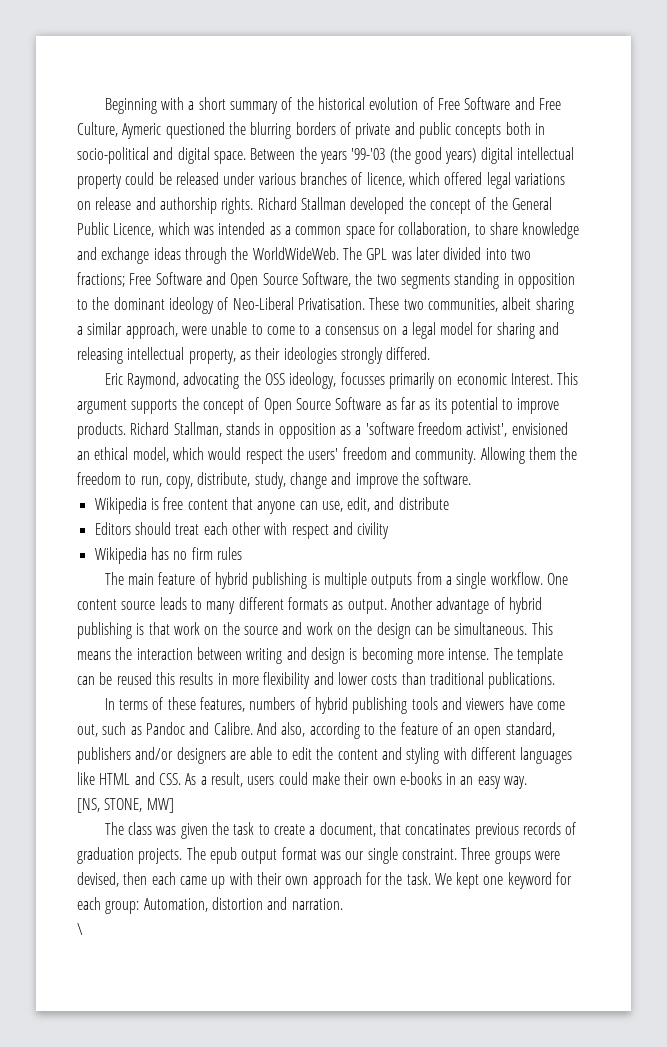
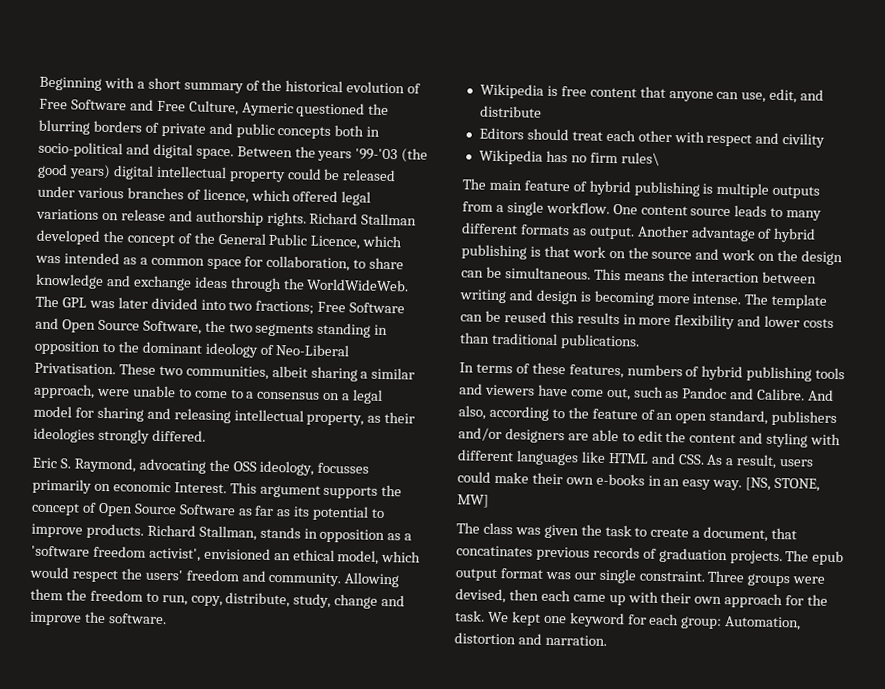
(123, 379) none -> [59,458,71,469] S.
[216,547,242,560] rules -> [620,152,660,166] rules\
(528, 782) // -> (743, 485) none
[77,923,83,935] // \ -> (607, 640) none

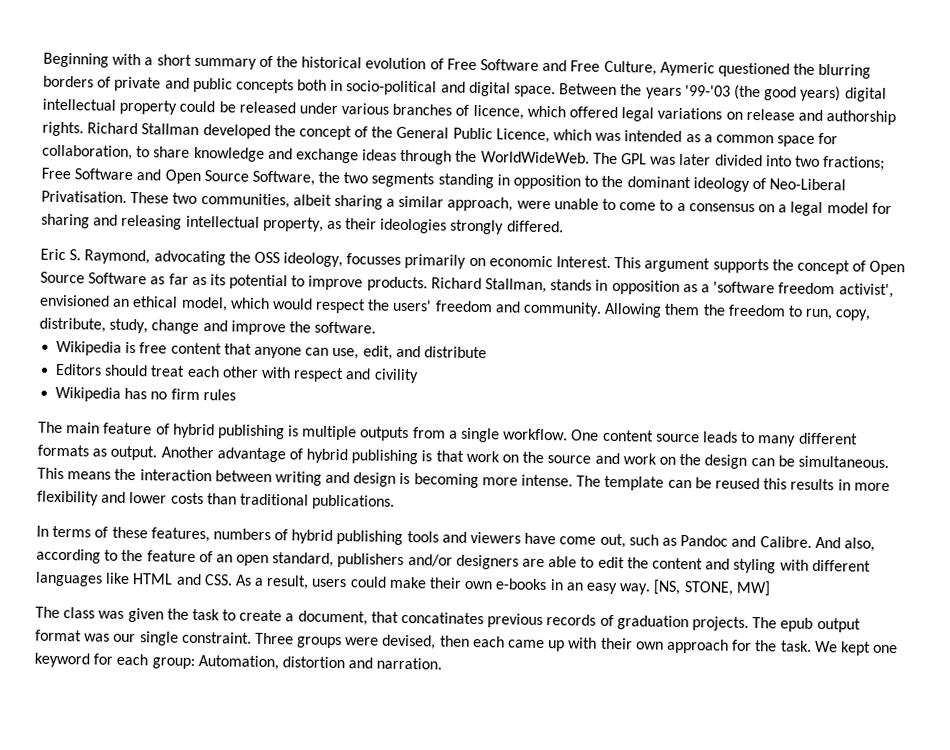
[620,152,660,166] rules\ -> [202,389,236,401] rules

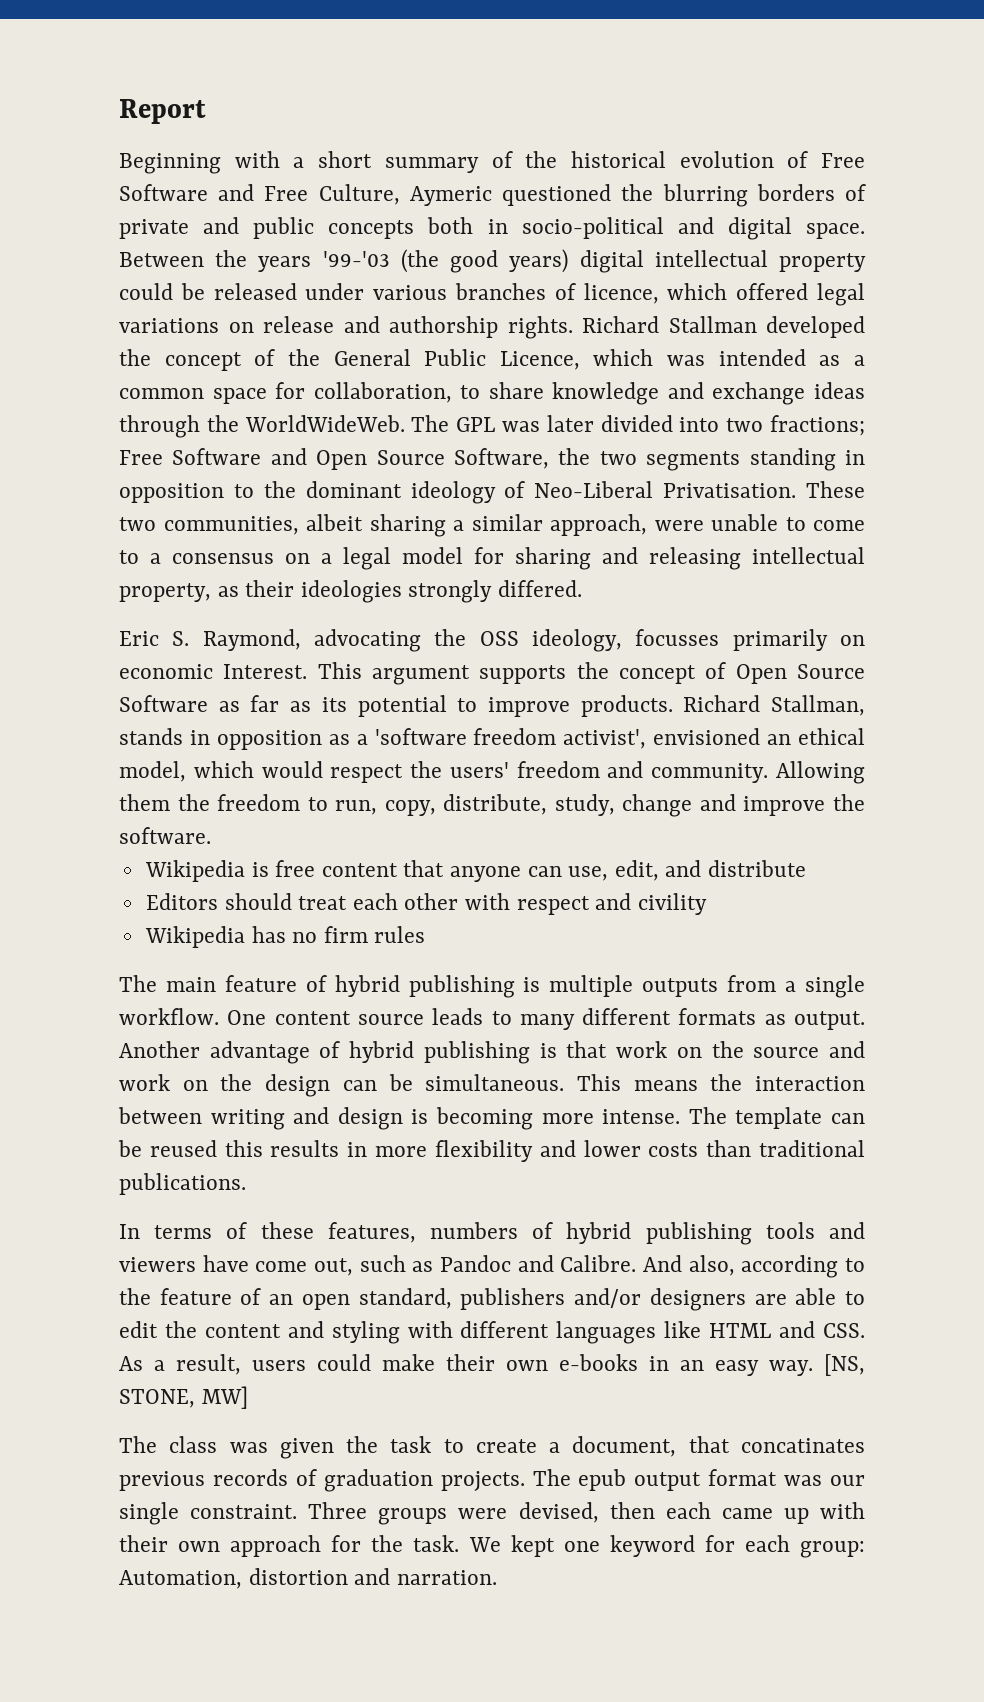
(43, 60) none -> [119,99,206,124] Report //

